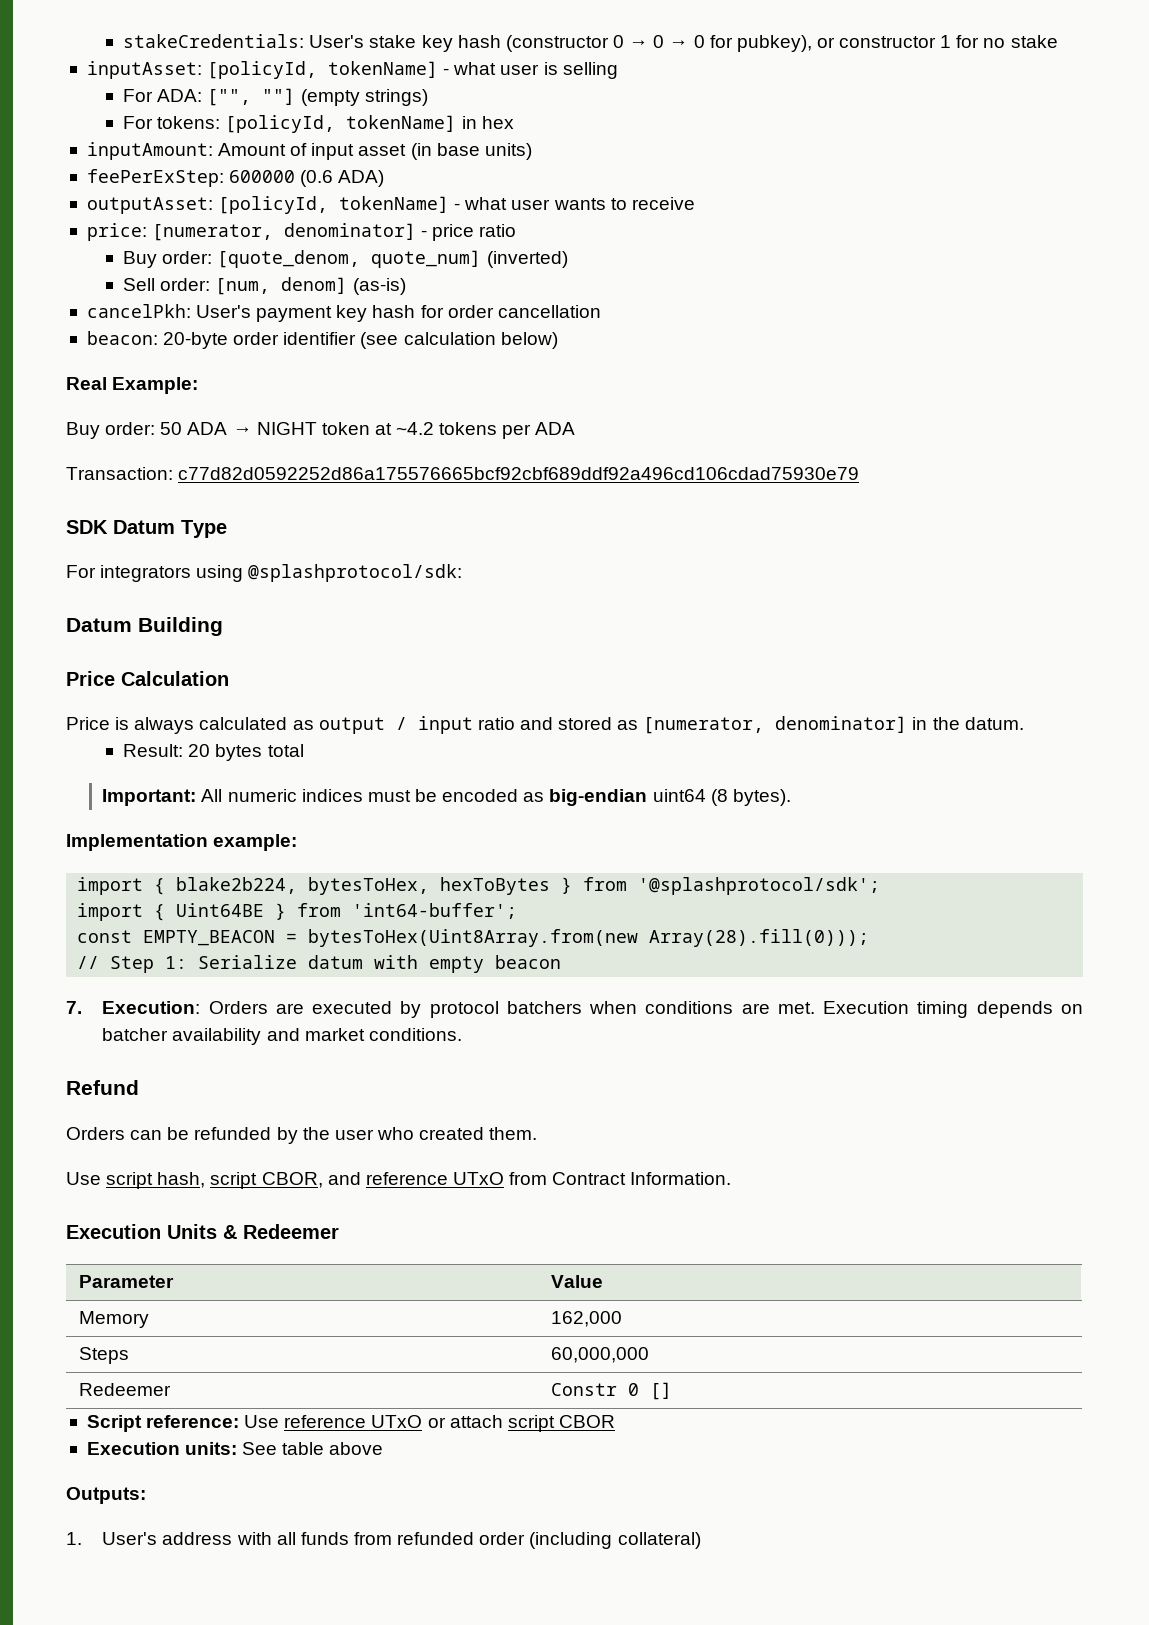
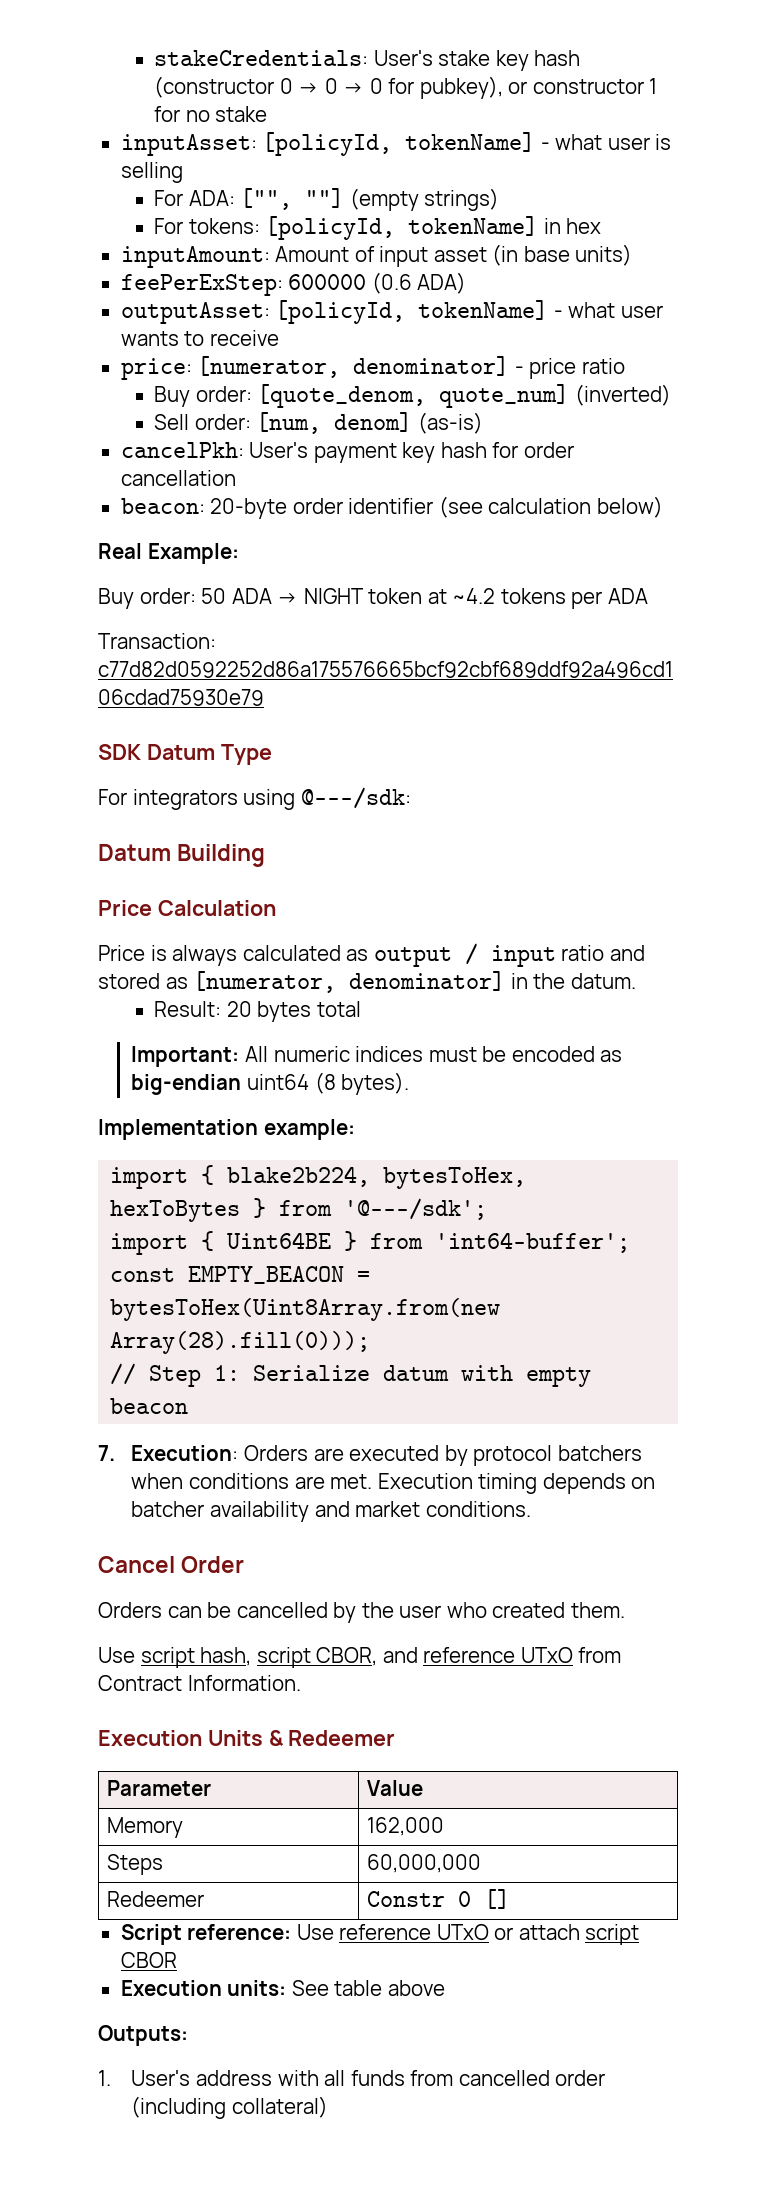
[248,564,463,582] @splashprotocol/sdk: -> [300,787,411,809] @---/sdk:
[638,877,881,895] '@splashprotocol/sdk'; -> [344,1198,488,1220] '@---/sdk';
[66,1080,139,1095] Refund -> [98,1556,245,1573] Cancel Order
[194,1127,272,1140] refunded -> [236,1602,328,1618] cancelled
[397,1532,475,1545] refunded -> [458,2070,550,2086] cancelled

